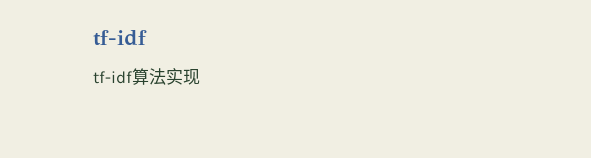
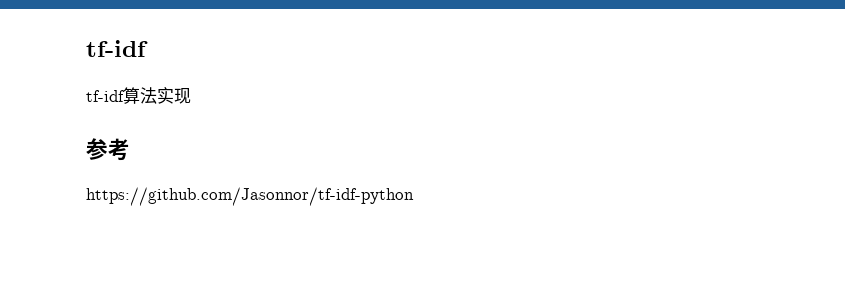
(200, 77) none -> [86,138,130,161] [86,187,414,206] // 参考 // https://github.com/Jasonnor/tf-idf-python

